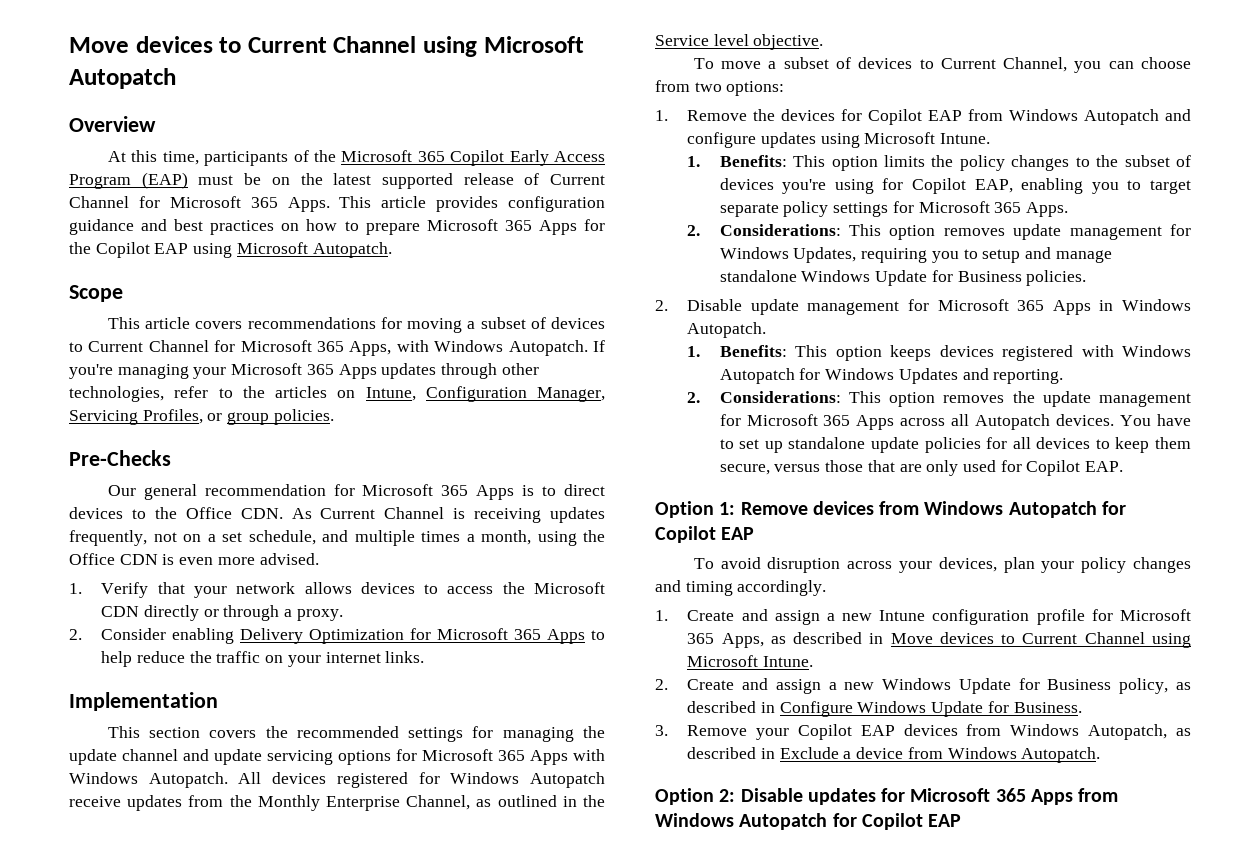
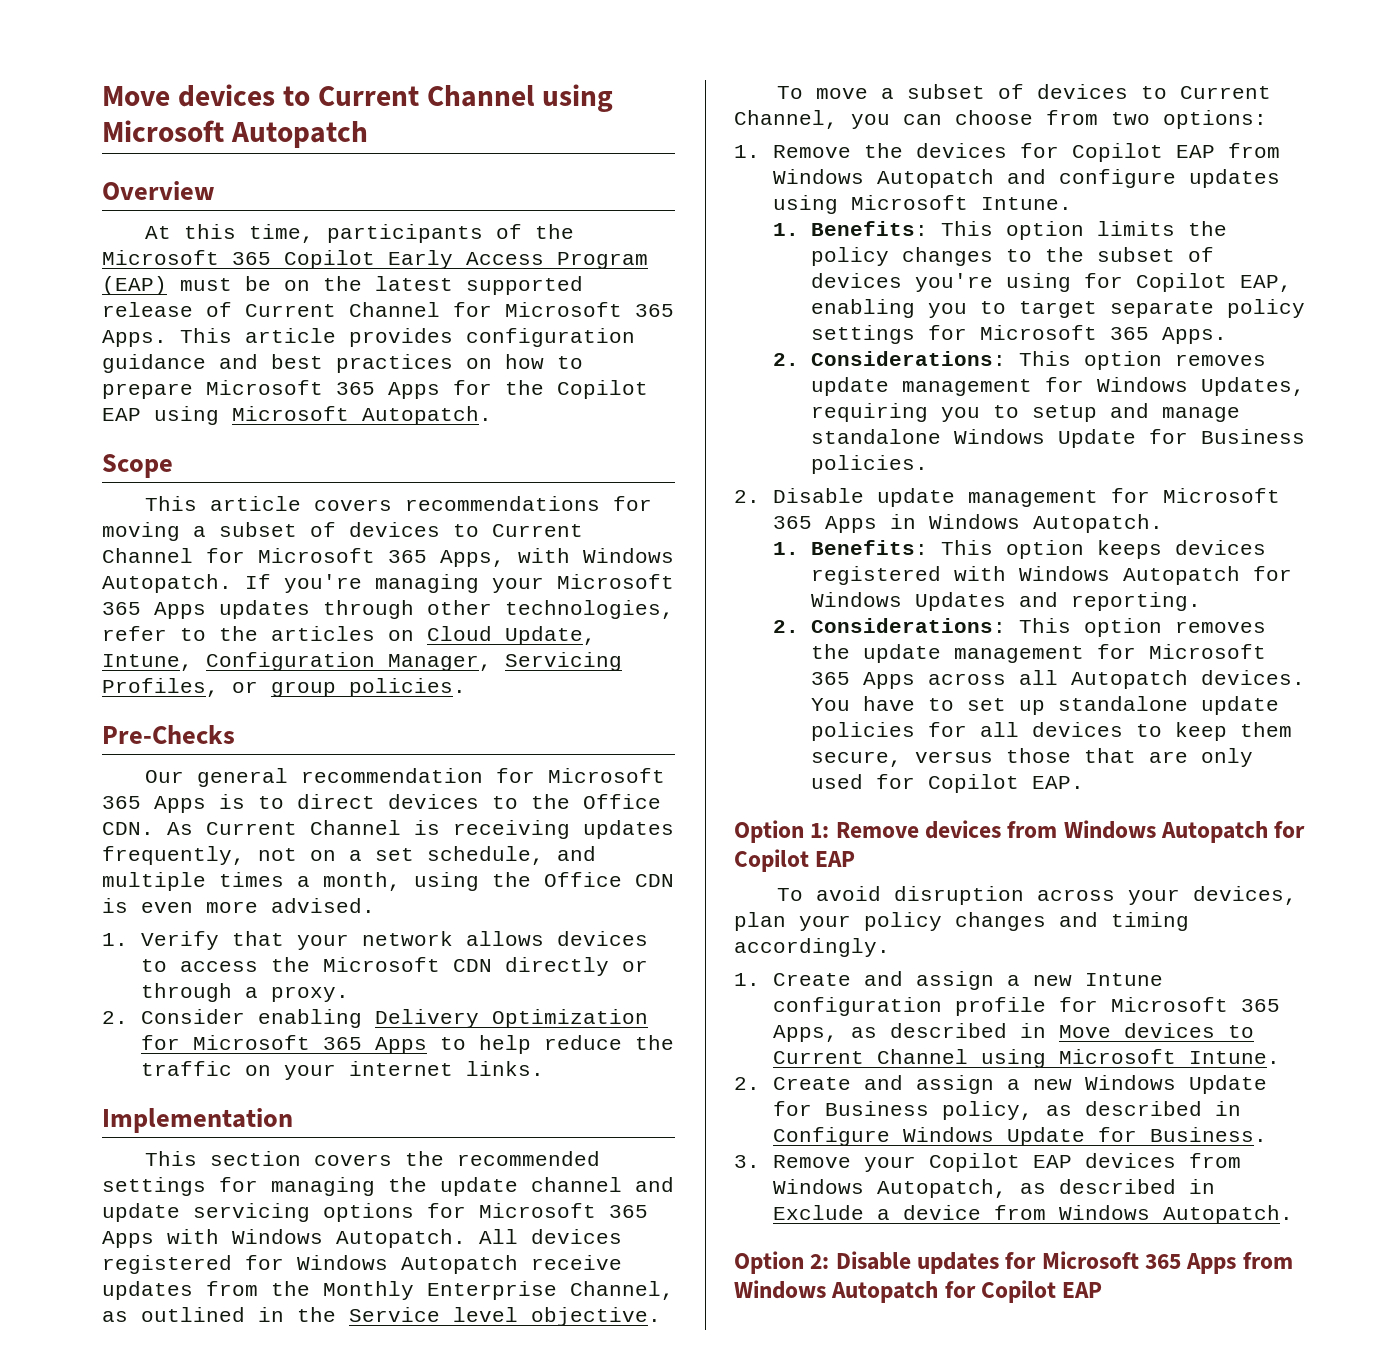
(356, 394) none -> [427,626,596,645] Cloud Update,

